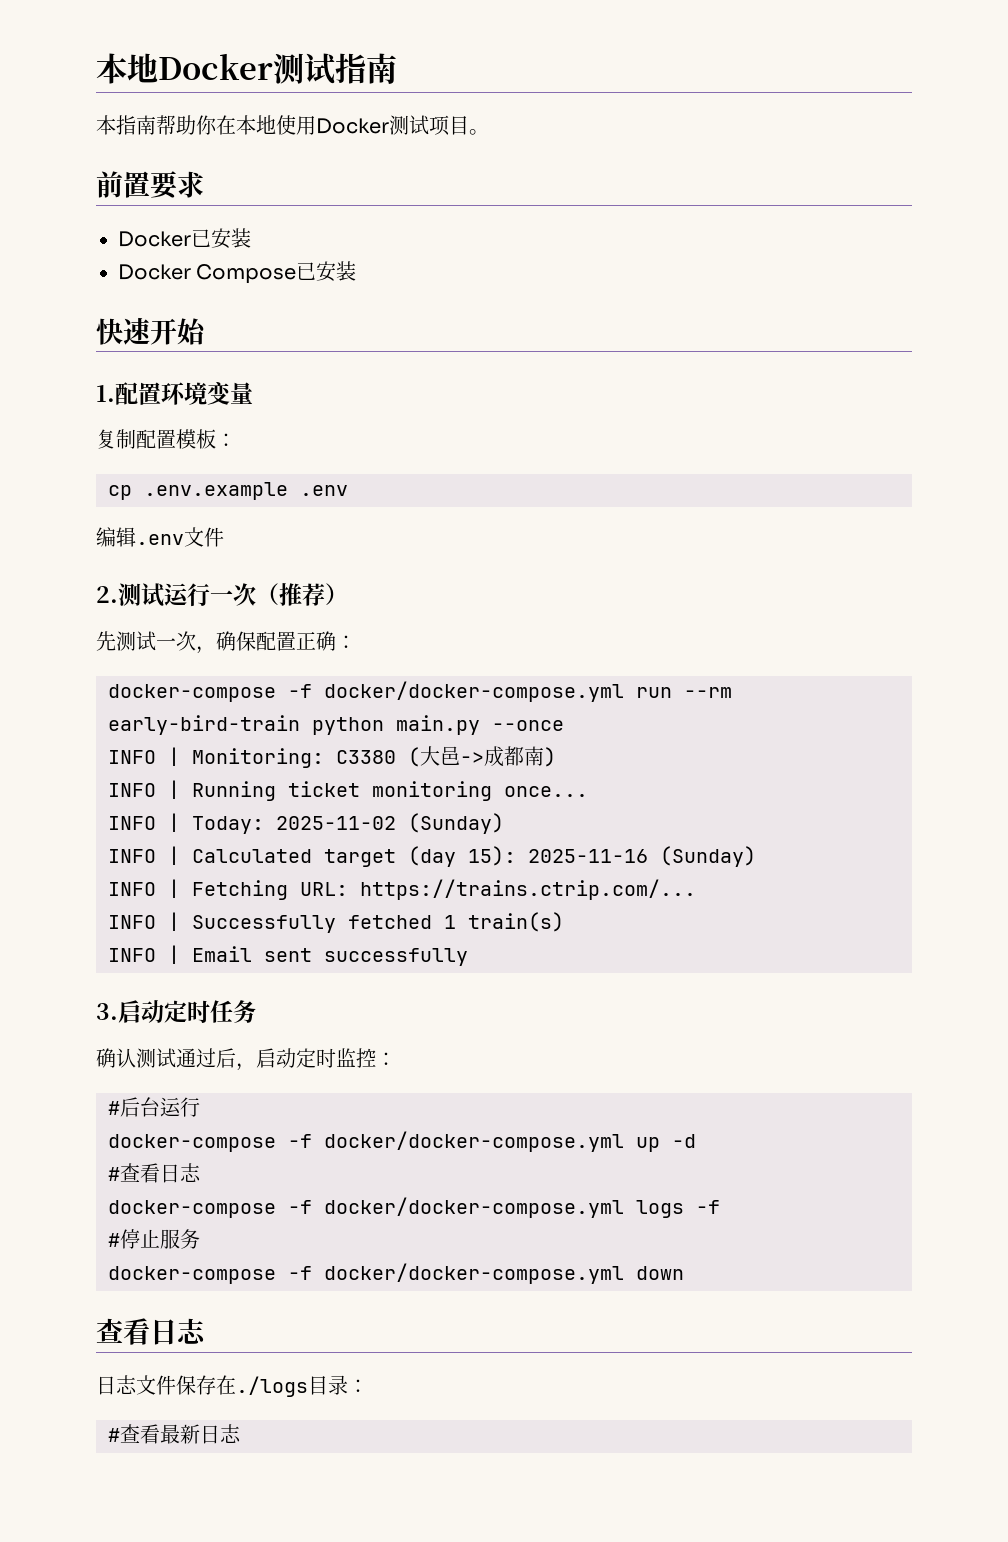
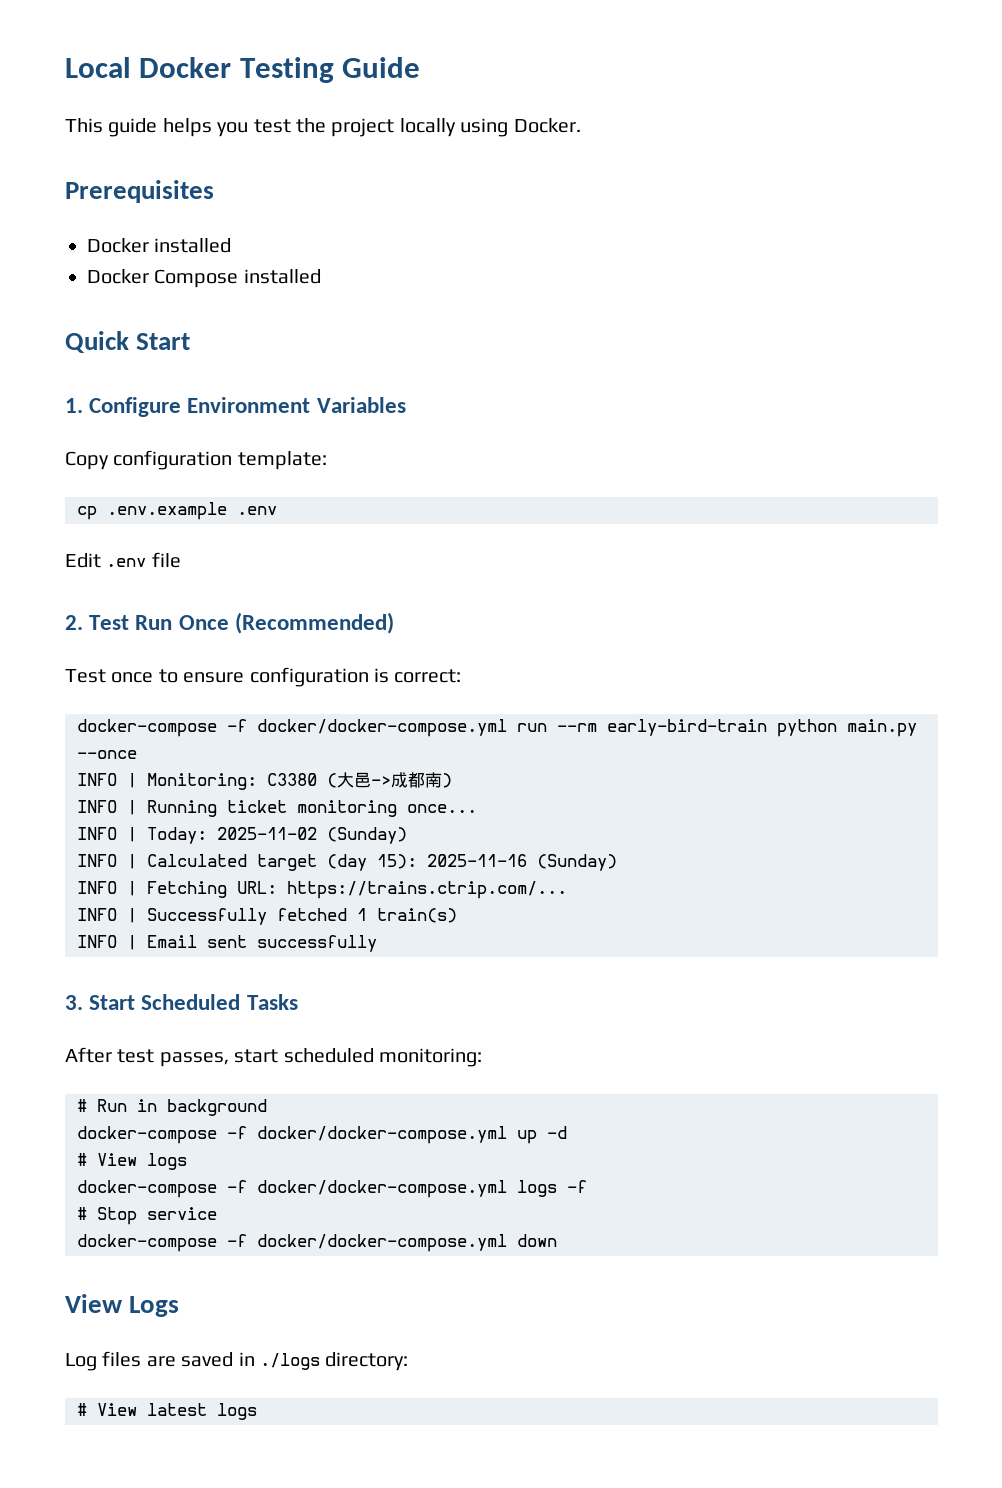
[96,53,397,85] [96,115,489,136] [96,171,204,199] [118,228,251,249] 本地Docker测试指南 // 本指南帮助你在本地使用Docker测试项目。 // 前置要求 // Docker已安装 -> [65,57,421,83] [65,118,581,137] [65,180,214,203] [87,238,232,253] Local Docker Testing Guide // This guide helps you test the project locally using Docker. // Prerequisites // Docker installed
[296,261,357,282] [96,317,207,345] [96,381,253,405] [96,429,236,449] [108,482,348,500] [96,527,224,547] [96,583,348,607] [96,631,356,654] 已安装 // 快速开始 // 1.配置环境变量 // 复制配置模板： // cp .env.example .env // 编辑.env文件 // 2.测试运行一次（推荐） // 先测试一次，确保配置正确： -> [243,269,321,284] [65,331,191,353] [65,397,406,417] [65,450,327,470] [77,502,277,520] [65,552,181,568] [65,612,394,634] [65,667,462,687] installed // Quick Start // 1. Configure Environment Variables // Copy configuration template: // cp .env.example .env // Edit .env file // 2. Test Run Once (Recommended) // Test once to ensure configuration is correct:
[118,1000,256,1023] [96,1048,396,1071] [108,1097,200,1117] 启动定时任务 // 确认测试通过后，启动定时监控： // #后台运行 -> [89,994,298,1010] [65,1047,482,1067] [77,1099,267,1116] Start Scheduled Tasks // After test passes, start scheduled monitoring: // # Run in background
[120,1163,201,1183] 查看日志 -> [97,1153,187,1170] View logs
[120,1229,200,1249] 停止服务 -> [97,1207,217,1225] Stop service
[96,1318,207,1345] [96,1375,368,1397] [108,1424,241,1444] 查看日志 // 日志文件保存在./logs目录： // #查看最新日志 -> [65,1294,180,1317] [65,1351,409,1371] [77,1403,257,1420] View Logs // Log files are saved in ./logs directory: // # View latest logs

